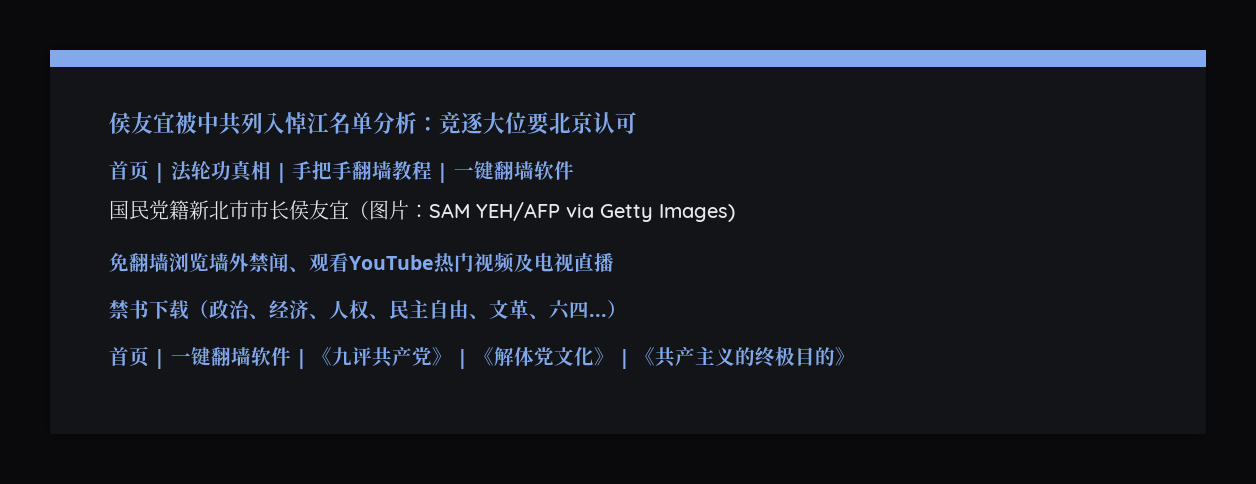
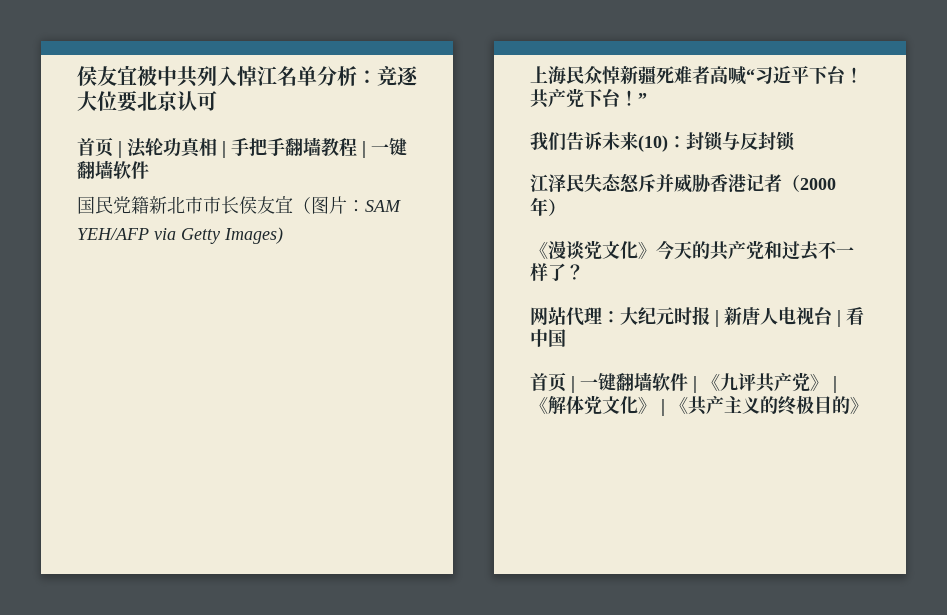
[109,252,614,274] [109,299,627,320] 免翻墙浏览墙外禁闻、观看YouTube热门视频及电视直播 // 禁书下载（政治、经济、人权、民主自由、文革、六四...） -> [530,65,863,85] [530,88,647,108] [530,131,795,152] [530,174,836,193] [530,197,566,216] [530,240,854,261] [530,263,584,281] [530,306,864,327] [530,329,566,347] 上海民众悼新疆死难者高喊“习近平下台！共产党下台！” // 我们告诉未来(10)：封锁与反封锁 // 江泽民失态怒斥并威胁香港记者（2000年） // 《漫谈党文化》今天的共产党和过去不一样了？ // 网站代理：大纪元时报 | 新唐人电视台 | 看中国

